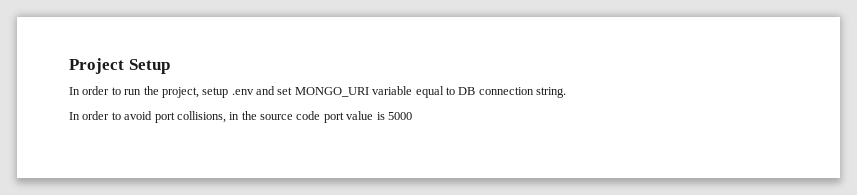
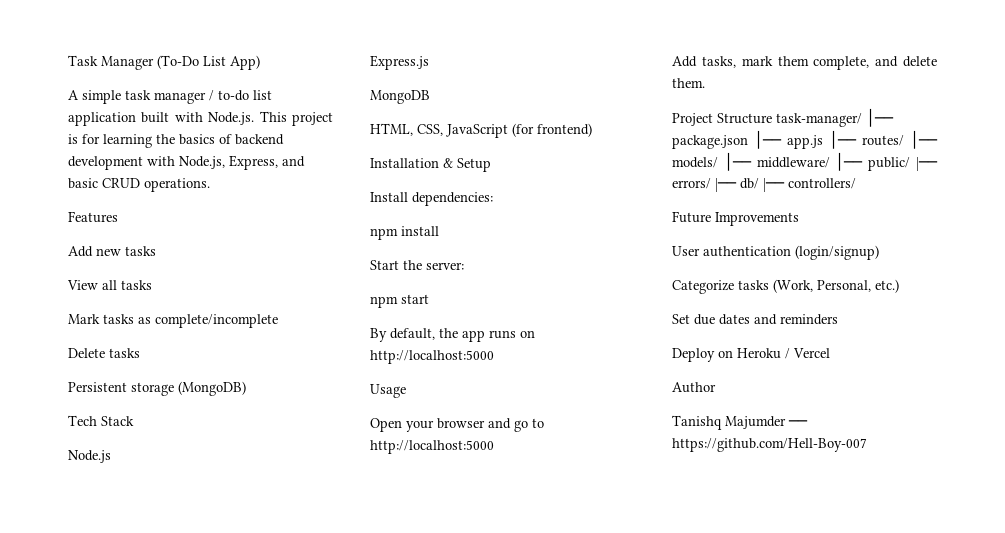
[69,58,170,74] [69,86,566,98] [69,111,412,123] Project Setup // In order to run the project, setup .env and set MONGO_URI variable equal to DB connection string. // In order to avoid port collisions, in the source code port value is 5000 -> [68,55,260,70] [68,90,272,104] [68,111,333,126] [68,134,284,148] [68,155,305,170] [68,178,210,192] [68,211,118,223] [68,246,156,257] [67,280,152,290] [68,314,278,328] [68,348,140,358] [68,381,246,396] [68,415,134,426] [68,450,111,463] [370,55,429,70] [370,90,430,104] [370,123,592,138] [370,158,491,172] [370,192,493,206] [370,226,439,240] [370,260,464,270] [370,294,429,308] [370,328,535,342] [370,350,494,364] [370,384,406,398] [370,418,544,432] [370,440,494,454] [672,56,937,70] [672,78,705,88] [672,108,894,127] [672,130,938,149] [672,152,938,171] [672,178,856,192] [672,211,799,226] [672,245,879,260] [672,279,899,294] [672,314,838,325] [672,348,830,362] [672,382,716,393] [672,415,808,430] [672,438,867,452] Task Manager (To-Do List App) // A simple task manager / to-do list application built with Node.js. This project is for learning the basics of backend development with Node.js, Express, and basic CRUD operations. // Features // Add new tasks // View all tasks // Mark tasks as complete/incomplete // Delete tasks // Persistent storage (MongoDB) // Tech Stack // Node.js // Express.js // MongoDB // HTML, CSS, JavaScript (for frontend) // Installation & Setup // Install dependencies: // npm install // Start the server: // npm start // By default, the app runs on http://localhost:5000 // Usage // Open your browser and go to http://localhost:5000 // Add tasks, mark them complete, and delete them. // Project Structure task-manager/ │── package.json │── app.js │── routes/ │── models/ │── middleware/ │── public/ |── errors/ |── db/ |── controllers/ // Future Improvements // User authentication (login/signup) // Categorize tasks (Work, Personal, etc.) // Set due dates and reminders // Deploy on Heroku / Vercel // Author // Tanishq Majumder ── https://github.com/Hell-Boy-007

